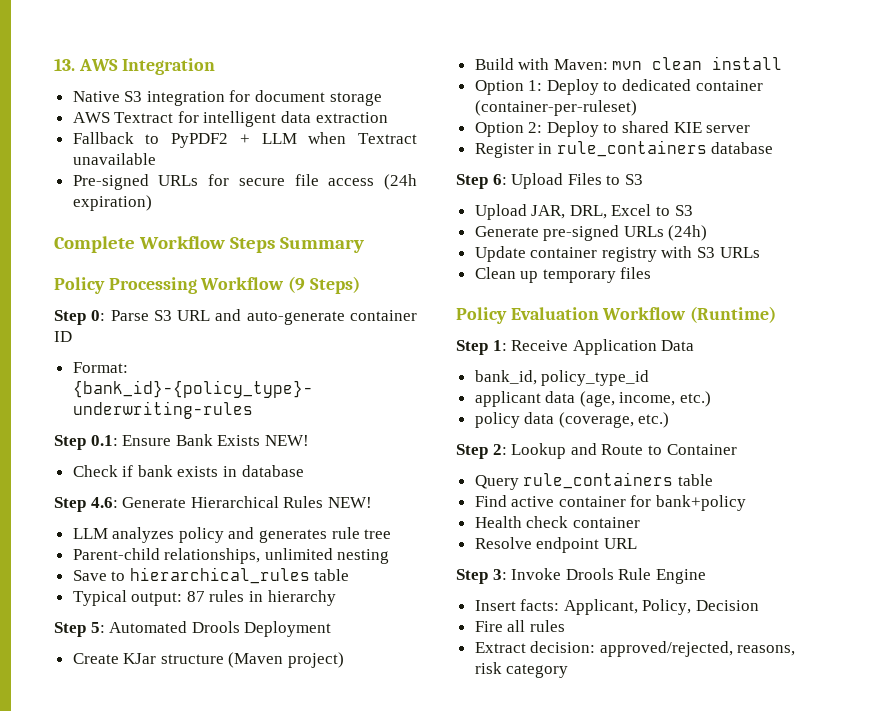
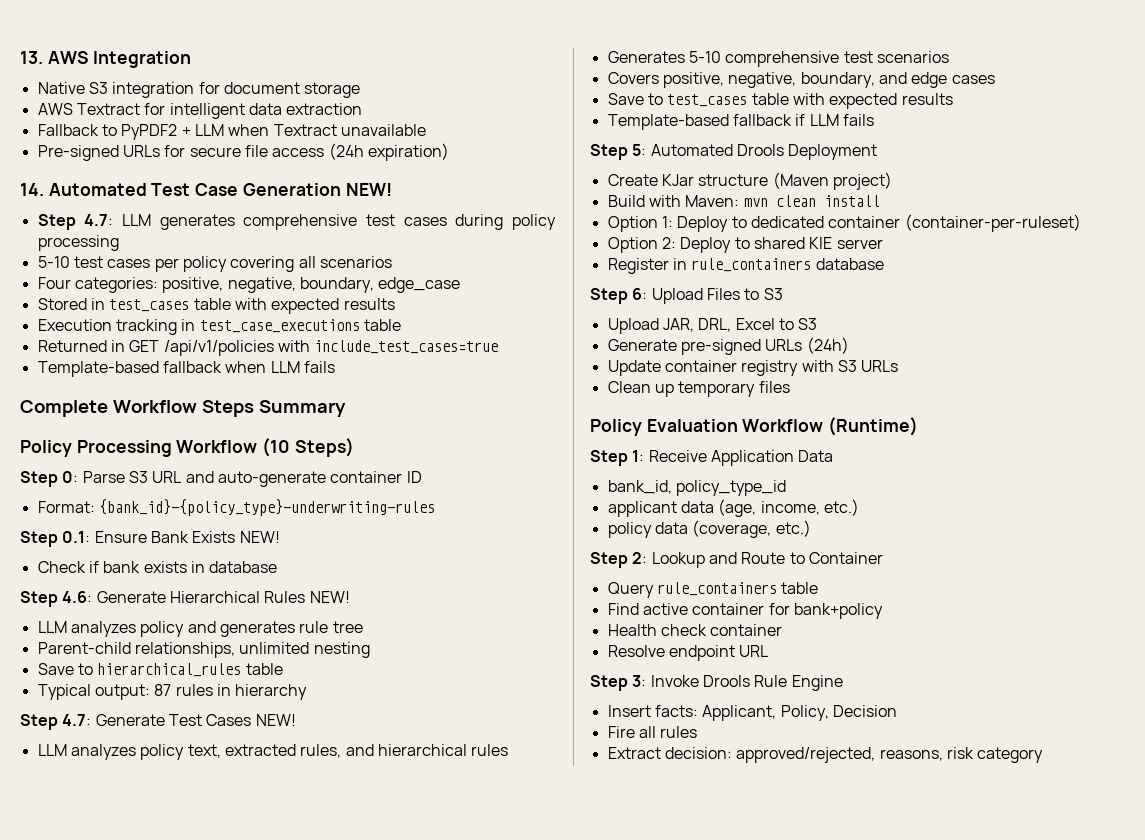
(152, 203) none -> [20,183,392,196] [37,214,556,230] [37,235,119,251] [37,256,392,272] [37,277,461,293] [37,298,395,314] [37,319,401,335] [37,340,499,356] [37,361,335,377] // 14. Automated Test Case Generation NEW! // Step 4.7: LLM generates comprehensive test cases during policy processing // 5-10 test cases per policy covering all scenarios // Four categories: positive, negative, boundary, edge_case // Stored in test_cases table with expected results // Execution tracking in test_case_executions table // Returned in GET /api/v1/policies with include_test_cases=true // Template-based fallback when LLM fails
[288,276,306,293] (9 -> [262,438,291,457] (10
(336, 598) none -> [20,714,296,730] [37,744,509,760] [607,51,949,67] [607,72,995,88] [607,93,953,109] [607,114,874,130] // Step 4.7: Generate Test Cases NEW! // LLM analyzes policy text, extracted rules, and hierarchical rules // Generates 5-10 comprehensive test scenarios // Covers positive, negative, boundary, and edge cases // Save to test_cases table with expected results // Template-based fallback if LLM fails

